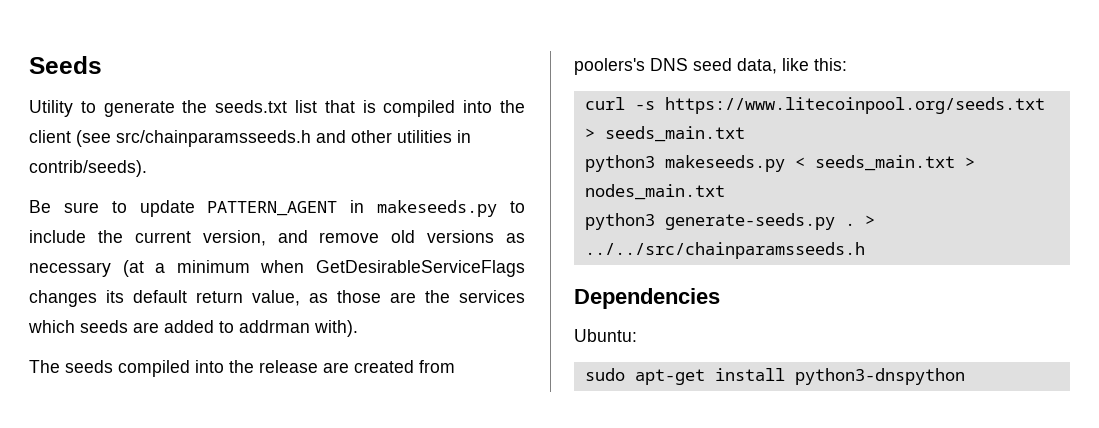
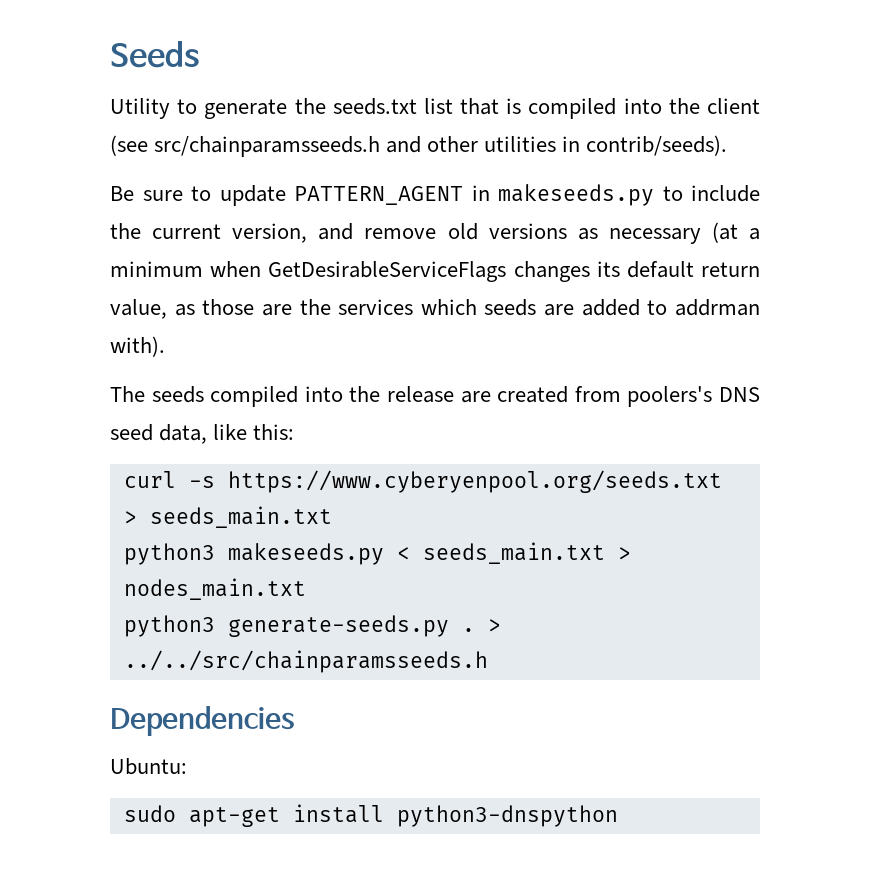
[664,97,1045,114] https://www.litecoinpool.org/seeds.txt -> [227,470,722,493] https://www.cyberyenpool.org/seeds.txt

